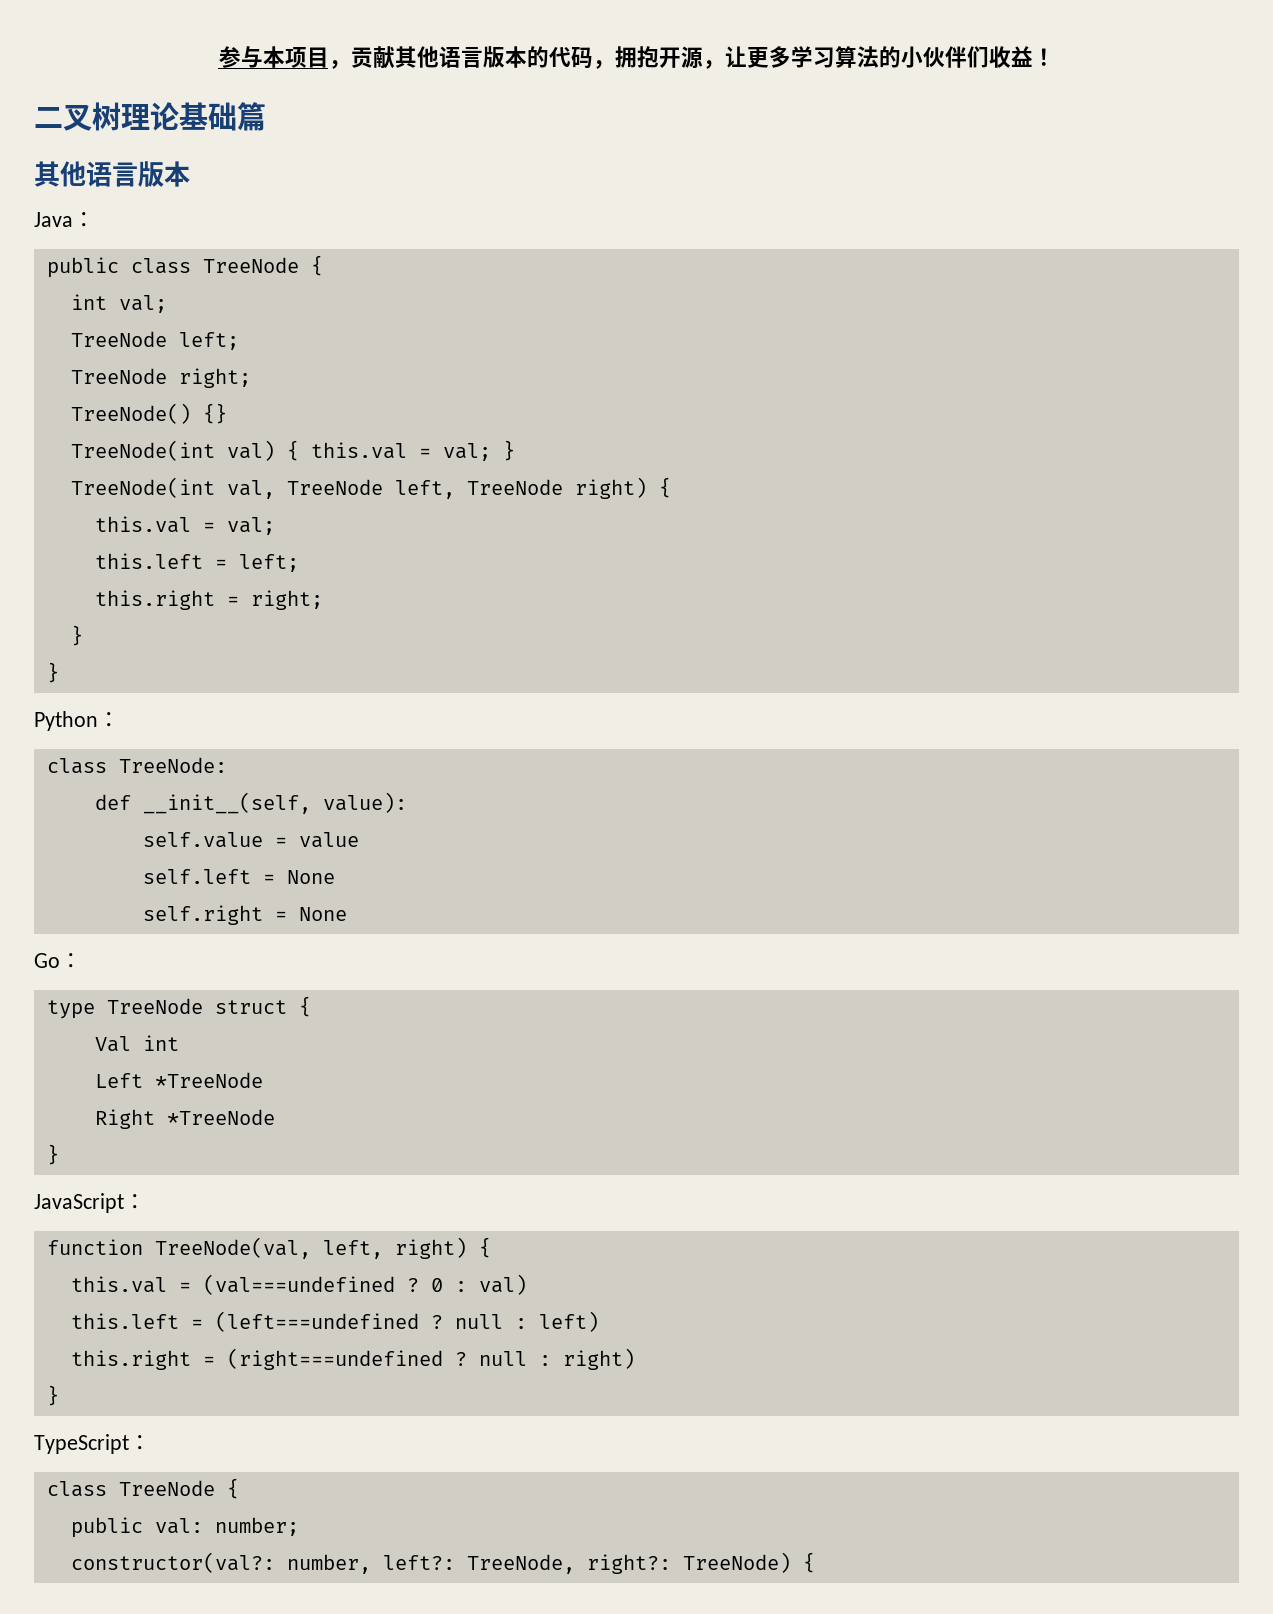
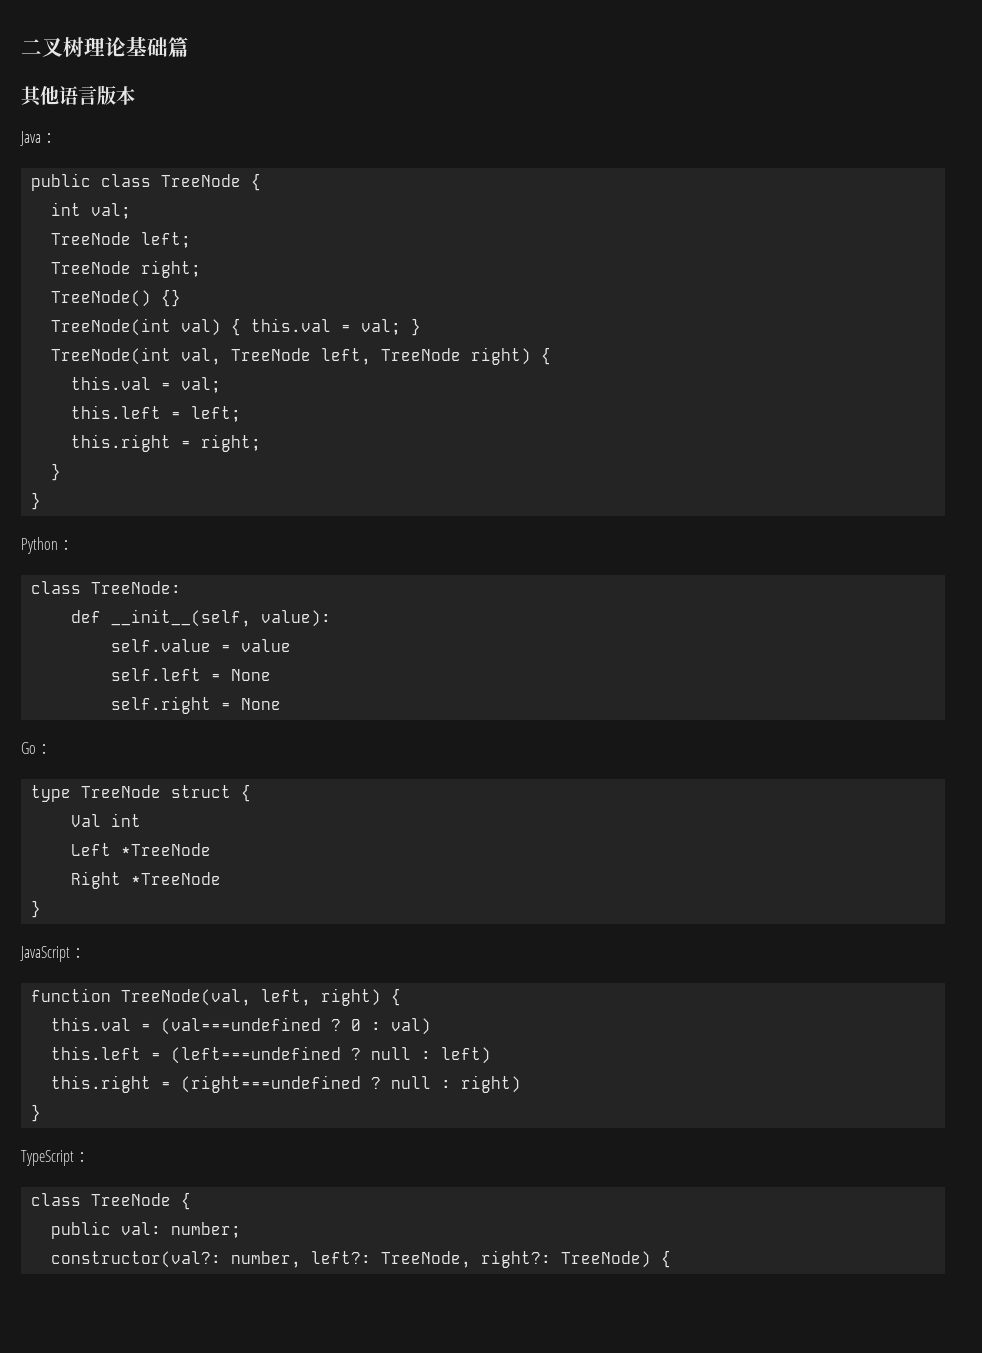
[218,46,1055,69] 参与本项目，贡献其他语言版本的代码，拥抱开源，让更多学习算法的小伙伴们收益！ // -> (21, 47) none

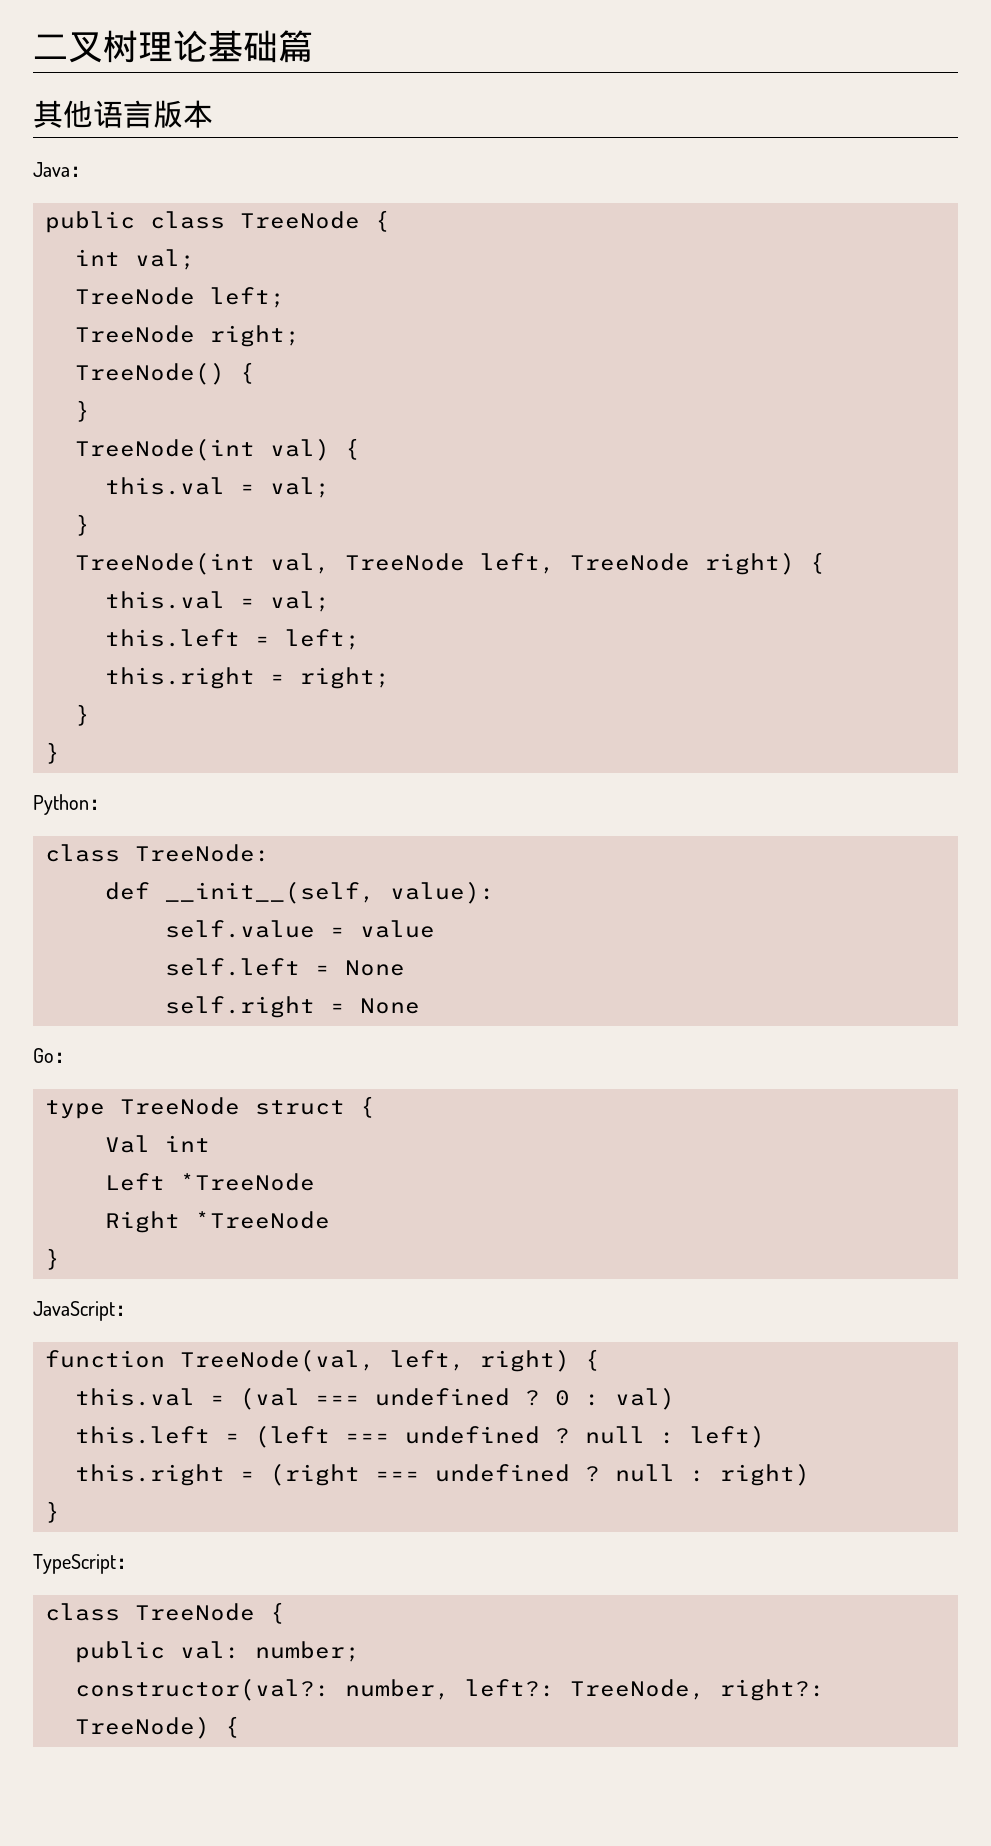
[160,289,181,307] {} -> [240,362,255,384] [75,400,90,422] { // }
[250,318,401,335] this.val = val; -> [105,477,330,498] // this.val = val; //
[160,1017,321,1035] (val===undefined -> [240,1387,510,1410] (val === undefined
[170,1046,341,1064] (left===undefined -> [255,1425,540,1448] (left === undefined
[180,1075,361,1093] (right===undefined -> [270,1463,570,1486] (right === undefined

